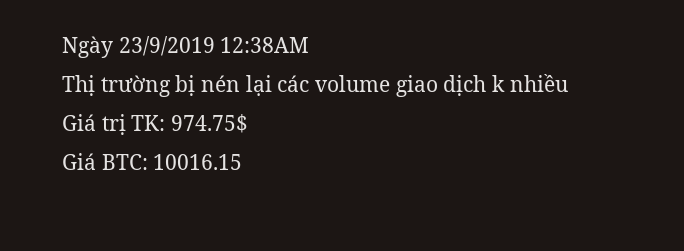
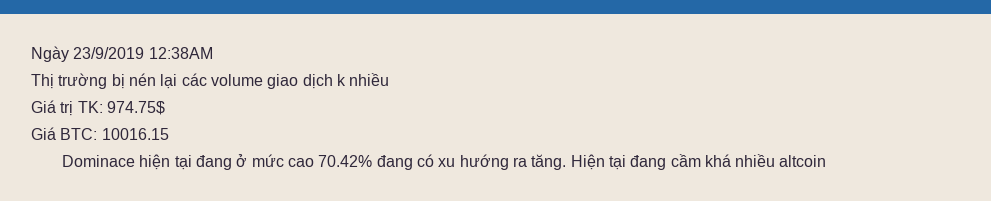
(243, 162) none -> [62,154,827,170] // Dominace hiện tại đang ở mức cao 70.42% đang có xu hướng ra tăng. Hiện tại đang cầm khá nhiều altcoin

